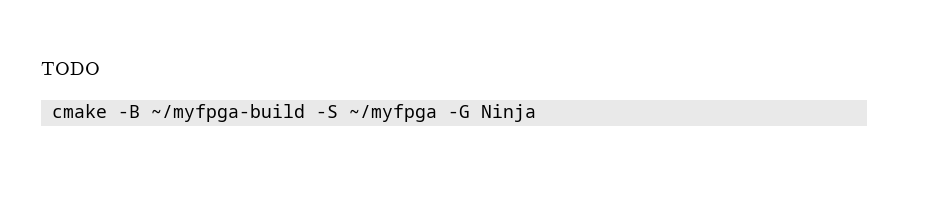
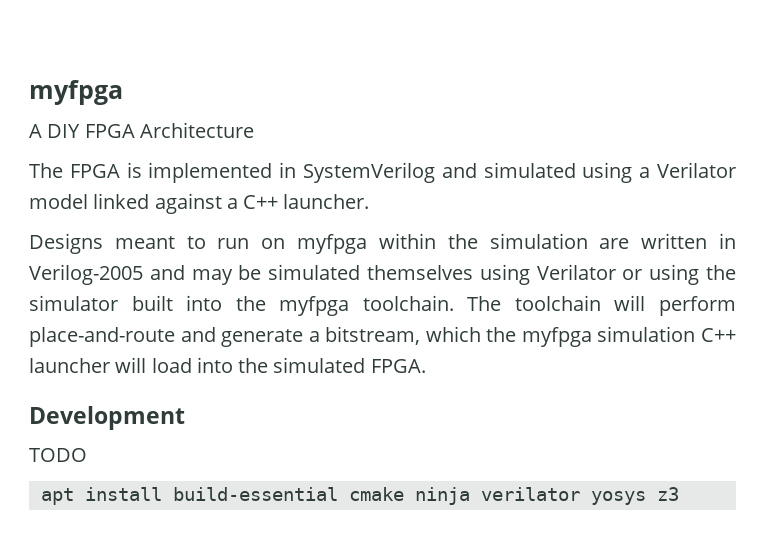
[41,62,100,75] [52,104,537,122] TODO // cmake -B ~/myfpga-build -S ~/myfpga -G Ninja -> [29,80,123,105] [29,122,254,138] [29,162,736,183] [29,193,370,214] [29,233,737,254] [29,264,736,285] [29,295,736,316] [29,326,736,347] [29,357,426,373] [29,406,185,430] [29,448,87,462] [40,487,679,505] myfpga // A DIY FPGA Architecture // The FPGA is implemented in SystemVerilog and simulated using a Verilator model linked against a C++ launcher. // Designs meant to run on myfpga within the simulation are written in Verilog-2005 and may be simulated themselves using Verilator or using the simulator built into the myfpga toolchain. The toolchain will perform place-and-route and generate a bitstream, which the myfpga simulation C++ launcher will load into the simulated FPGA. // Development // TODO // apt install build-essential cmake ninja verilator yosys z3

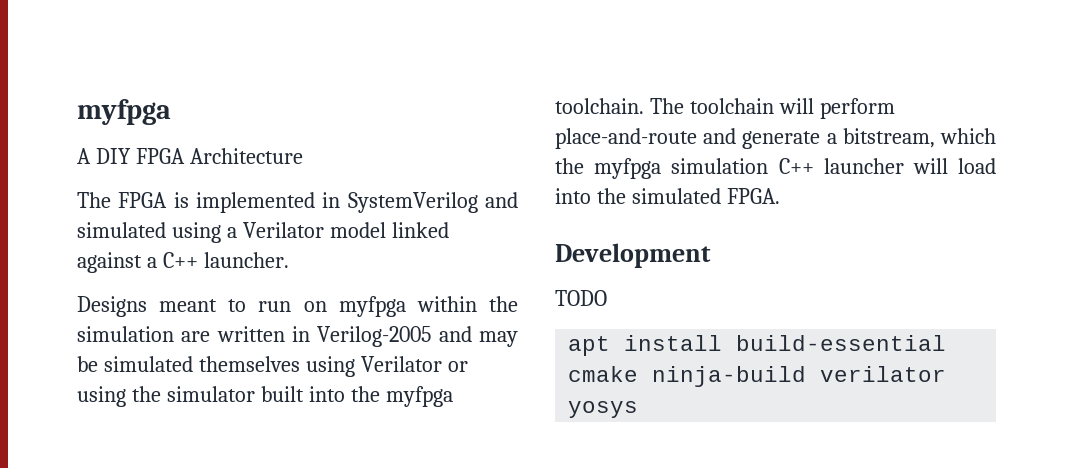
[414,487,470,505] ninja -> [652,366,807,387] ninja-build
[656,487,679,501] z3 -> (639, 409) none

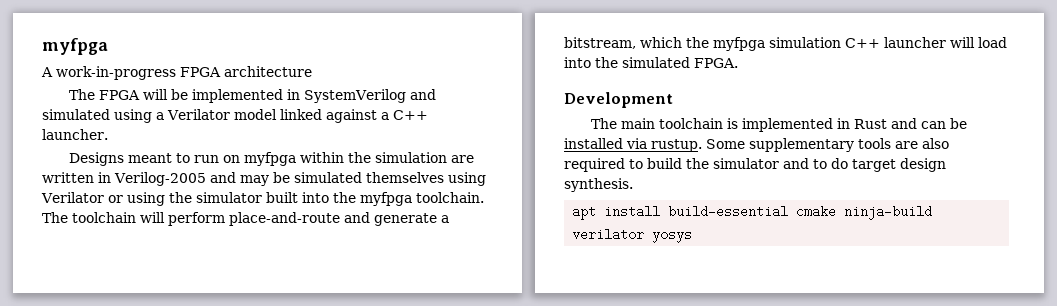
[95,148,303,164] DIY FPGA Architecture -> [56,66,312,80] work-in-progress FPGA architecture
[173,192,189,208] is -> [142,89,188,100] will be
[555,290,607,306] TODO -> [590,118,967,132] [564,138,949,152] [564,158,946,172] [564,178,633,192] The main toolchain is implemented in Rust and can be installed via rustup. Some supplementary tools are also required to build the simulator and to do target design synthesis.

